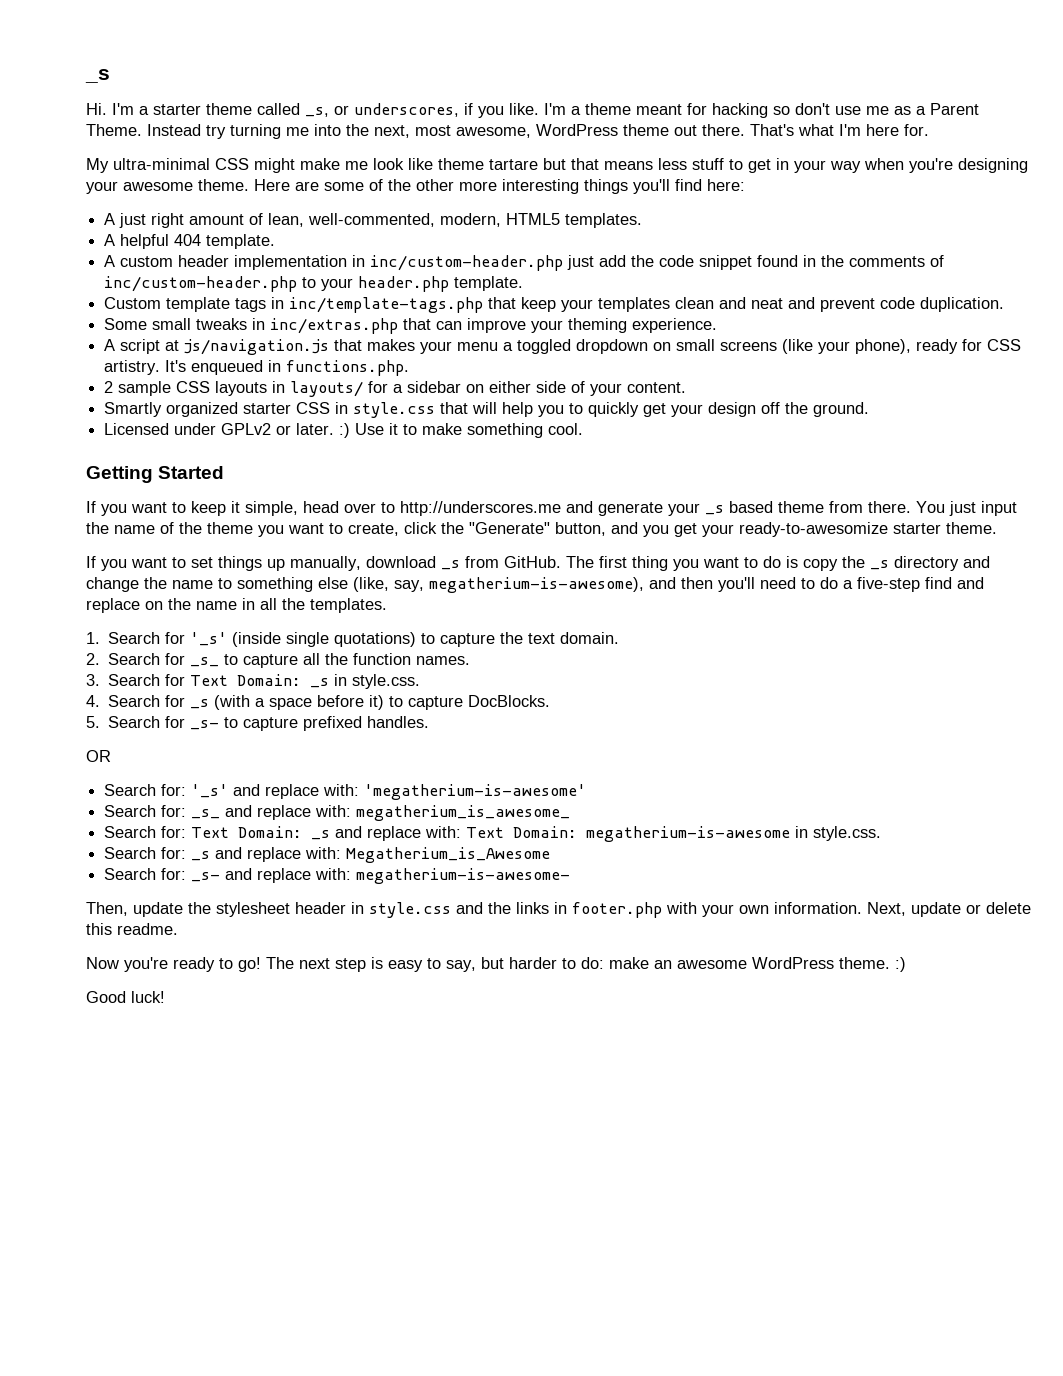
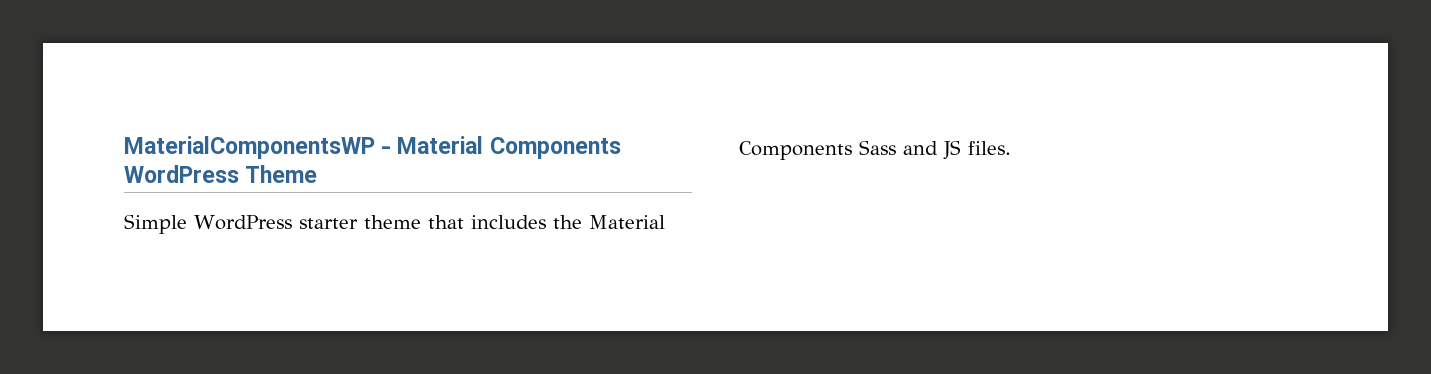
[85,69,110,83] [86,103,979,118] [86,124,929,139] [86,158,1028,173] [86,179,745,194] [104,213,643,228] [104,234,276,249] [104,255,945,271] [104,276,524,292] [104,297,1005,313] [104,318,718,334] [104,339,1022,355] [104,360,410,376] [104,381,687,397] [104,402,870,418] [104,423,584,438] [86,466,225,483] [86,501,1017,516] [86,522,997,537] [86,556,990,571] [86,577,984,593] [86,598,387,613] [86,632,620,647] [86,653,471,668] [86,674,421,689] [86,695,551,710] [86,716,430,731] [86,750,111,762] [104,784,587,800] [104,805,571,821] [104,826,882,842] [104,847,551,863] [104,868,571,884] [86,902,1031,918] [86,923,178,935] [86,957,906,972] [86,991,165,1003] _s // Hi. I'm a starter theme called _s, or underscores, if you like. I'm a theme meant for hacking so don't use me as a Parent Theme. Instead try turning me into the next, most awesome, WordPress theme out there. That's what I'm here for. // My ultra-minimal CSS might make me look like theme tartare but that means less stuff to get in your way when you're designing your awesome theme. Here are some of the other more interesting things you'll find here: // A just right amount of lean, well-commented, modern, HTML5 templates. // A helpful 404 template. // A custom header implementation in inc/custom-header.php just add the code snippet found in the comments of inc/custom-header.php to your header.php template. // Custom template tags in inc/template-tags.php that keep your templates clean and neat and prevent code duplication. // Some small tweaks in inc/extras.php that can improve your theming experience. // A script at js/navigation.js that makes your menu a toggled dropdown on small screens (like your phone), ready for CSS artistry. It's enqueued in functions.php. // 2 sample CSS layouts in layouts/ for a sidebar on either side of your content. // Smartly organized starter CSS in style.css that will help you to quickly get your design off the ground. // Licensed under GPLv2 or later. :) Use it to make something cool. // Getting Started // If you want to keep it simple, head over to http://underscores.me and generate your _s based theme from there. You just input the name of the theme you want to create, click the "Generate" button, and you get your ready-to-awesomize starter theme. // If you want to set things up manually, download _s from GitHub. The first thing you want to do is copy the _s directory and change the name to something else (like, say, megatherium-is-awesome), and then you'll need to do a five-step find and replace on the name in all the templates. // 1. Search for '_s' (inside single quotations) to capture the text domain. // 2. Search for _s_ to capture all the function names. // 3. Search for Text Domain: _s in style.css. // 4. Search for _s (with a space before it) to capture DocBlocks. // 5. Search for _s- to capture prefixed handles. // OR // Search for: '_s' and replace with: 'megatherium-is-awesome' // Search for: _s_ and replace with: megatherium_is_awesome_ // Search for: Text Domain: _s and replace with: Text Domain: megatherium-is-awesome in style.css. // Search for: _s and replace with: Megatherium_is_Awesome // Search for: _s- and replace with: megatherium-is-awesome- // Then, update the stylesheet header in style.css and the links in footer.php with your own information. Next, update or delete this readme. // Now you're ready to go! The next step is easy to say, but harder to do: make an awesome WordPress theme. :) // Good luck! -> [124,136,621,159] [124,165,318,183] [124,214,665,234] [739,140,1011,160] MaterialComponentsWP - Material Components WordPress Theme // Simple WordPress starter theme that includes the Material Components Sass and JS files.

